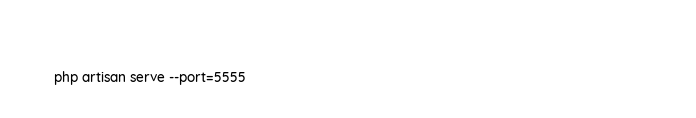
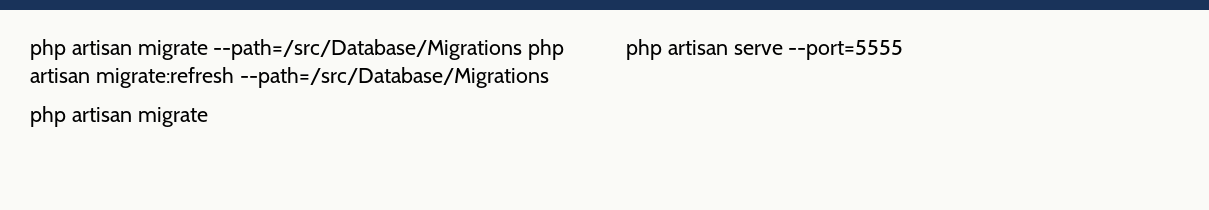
[54,71,126,85] php artisan -> [30,39,565,60] [30,67,549,88] [30,106,208,127] [626,39,728,60] php artisan migrate --path=/src/Database/Migrations php artisan migrate:refresh --path=/src/Database/Migrations // php artisan migrate // php artisan

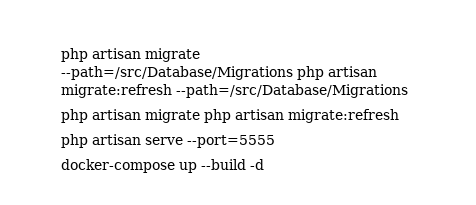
(208, 117) none -> [204,109,399,123] php artisan migrate:refresh
(904, 50) none -> [61,159,264,173] // docker-compose up --build -d

